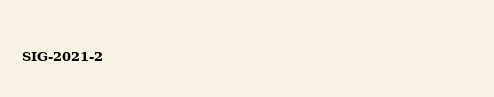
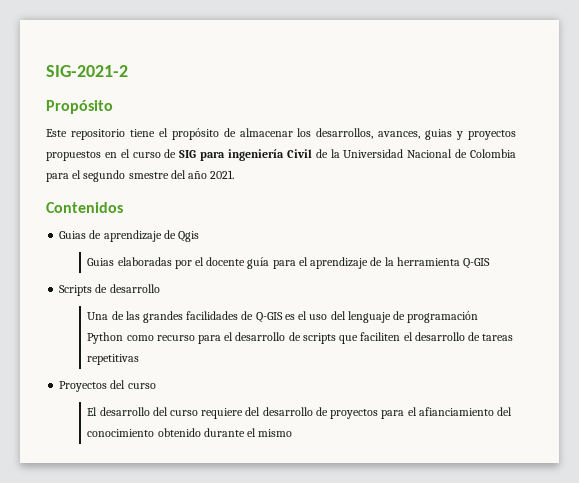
(103, 56) none -> [46,100,113,114] [46,128,516,140] [46,149,516,161] [46,170,235,182] [46,202,123,213] [59,230,200,242] [87,257,491,269] [59,284,160,296] [87,311,479,323] [87,332,514,344] [87,354,140,365] [59,380,156,392] [87,407,513,419] [87,428,293,437] // Propósito // Este repositorio tiene el propósito de almacenar los desarrollos, avances, guias y proyectos propuestos en el curso de SIG para ingeniería Civil de la Universidad Nacional de Colombia para el segundo smestre del año 2021. // Contenidos // Guias de aprendizaje de Qgis // Guias elaboradas por el docente guía para el aprendizaje de la herramienta Q-GIS // Scripts de desarrollo // Una de las grandes facilidades de Q-GIS es el uso del lenguaje de programación Python como recurso para el desarrollo de scripts que faciliten el desarrollo de tareas repetitivas // Proyectos del curso // El desarrollo del curso requiere del desarrollo de proyectos para el afianciamiento del conocimiento obtenido durante el mismo

